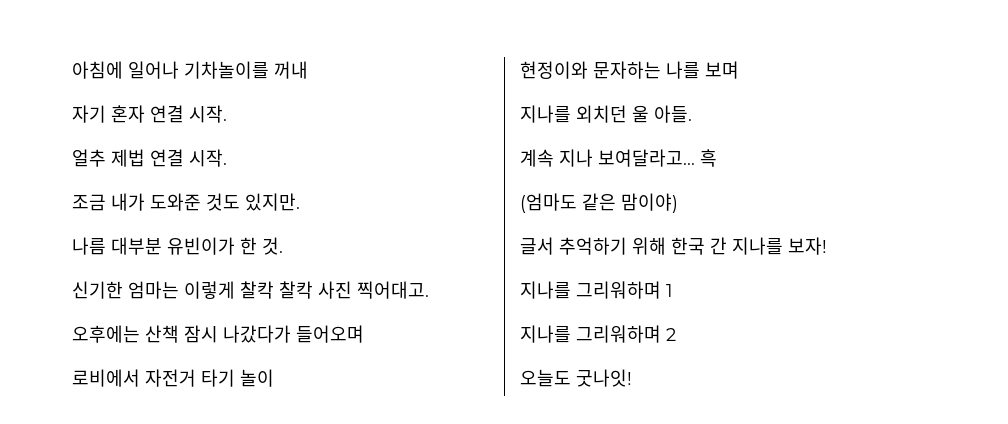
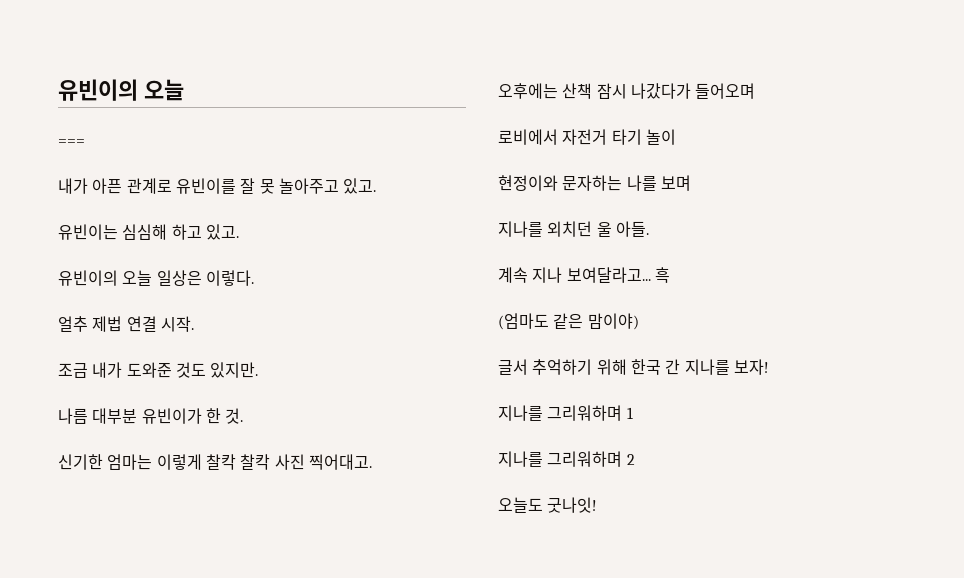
[72,61,308,79] [72,105,227,123] 아침에 일어나 기차놀이를 꺼내 // 자기 혼자 연결 시작. -> [58,79,184,101] [58,139,85,146] [58,178,377,194] [58,224,239,240] [58,270,254,286] 유빈이의 오늘 // === // 내가 아픈 관계로 유빈이를 잘 못 놀아주고 있고. // 유빈이는 심심해 하고 있고. // 유빈이의 오늘 일상은 이렇다.

